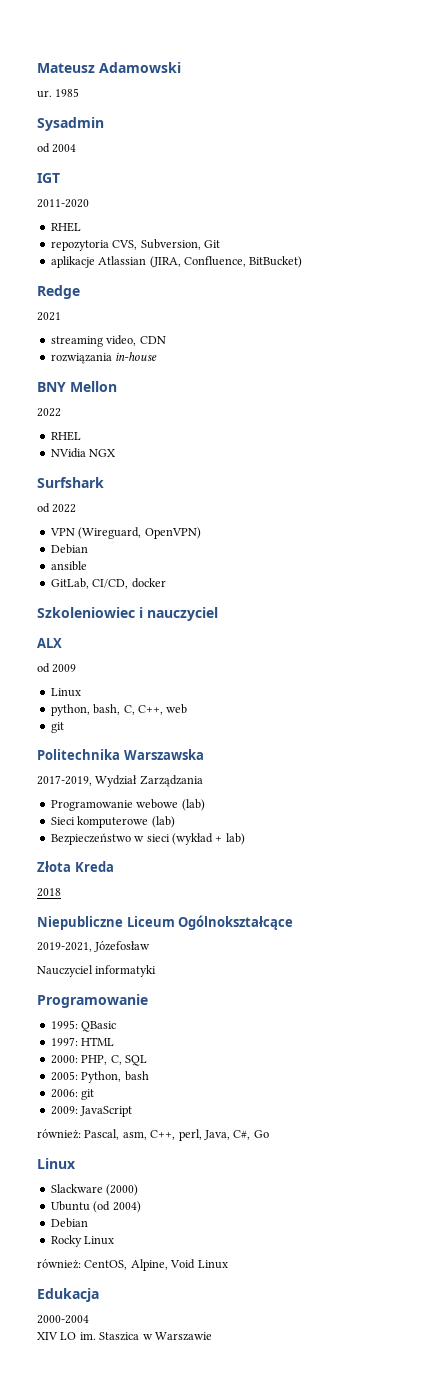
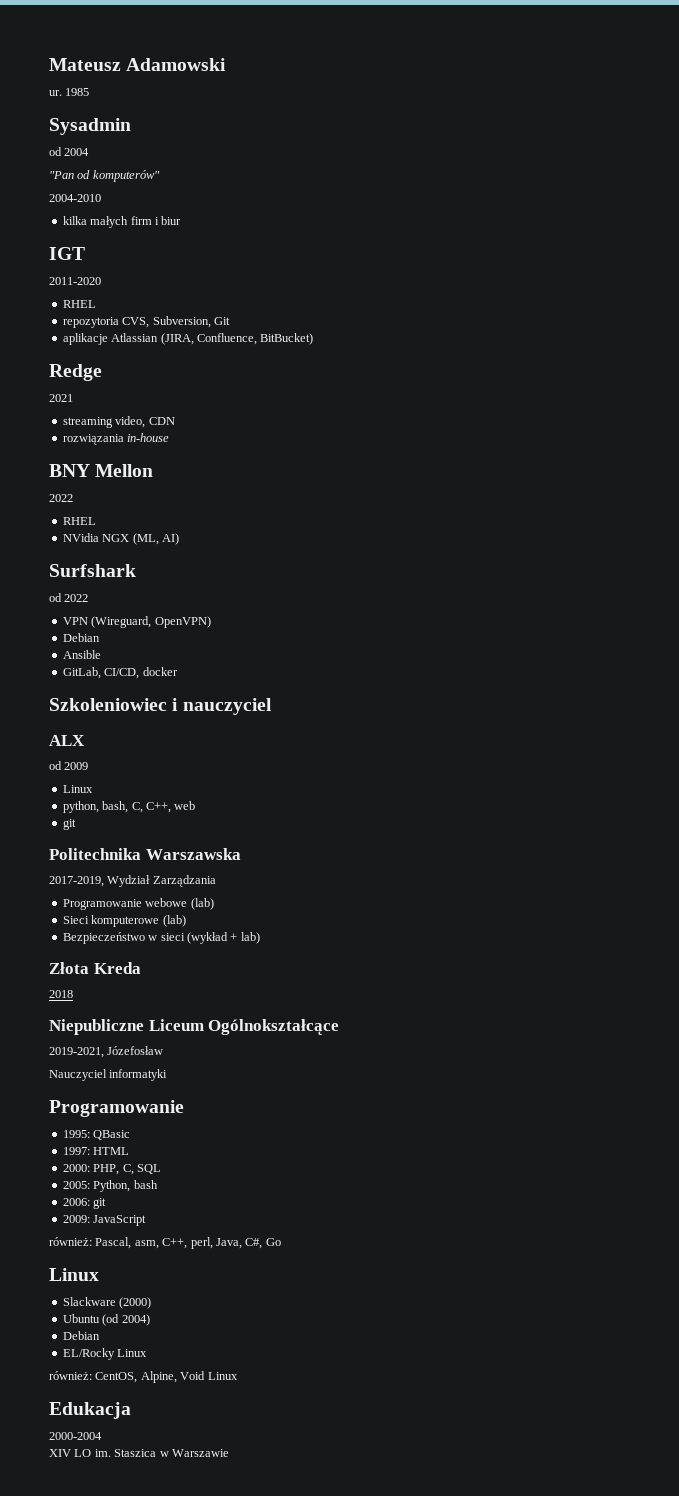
(77, 148) none -> [49,170,160,182] [49,194,101,202] [62,216,182,228] // "Pan od komputerów" // 2004-2010 // kilka małych firm i biur
(117, 453) none -> [132,533,179,545] (ML, AI)
[50,561,87,571] ansible -> [62,650,101,659] Ansible
[50,1235,82,1247] Rocky -> [62,1348,115,1360] EL/Rocky

